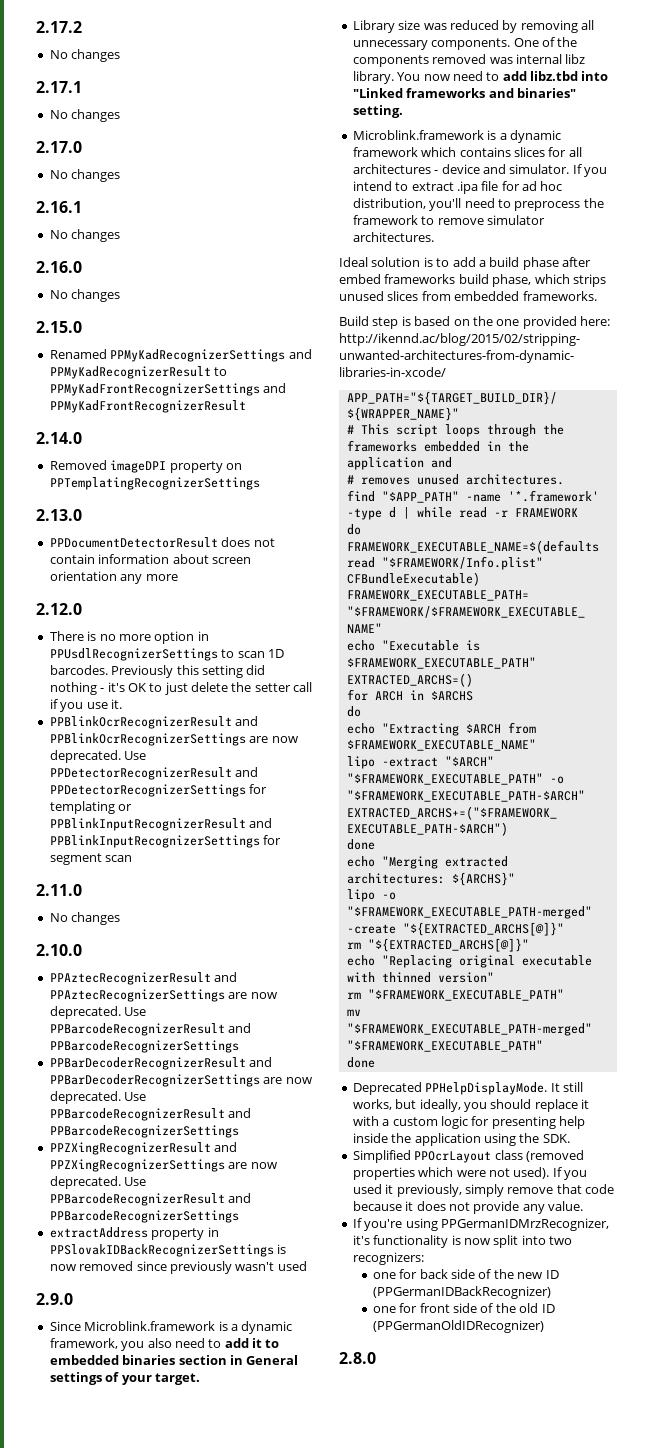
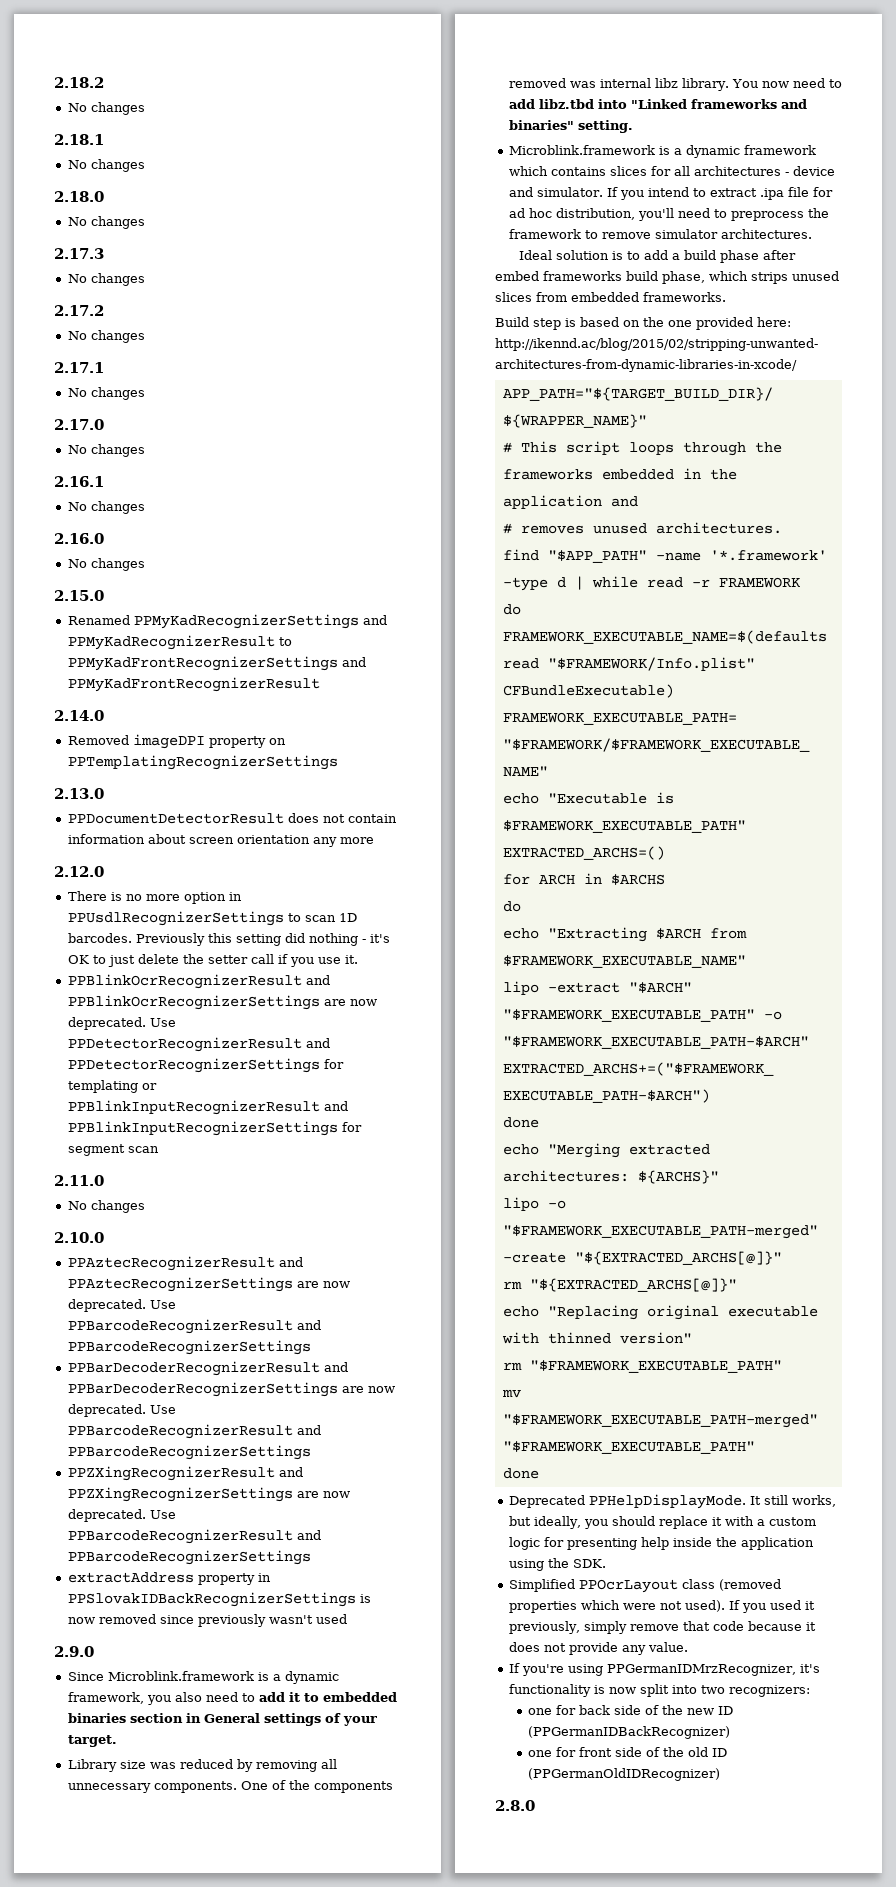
(36, 27) none -> [54,77,104,88] [67,102,145,115] [54,134,104,145] [67,159,145,172] [54,191,104,202] [67,216,145,229] [54,248,104,259] [67,273,145,286] 2.18.2 // No changes // 2.18.1 // No changes // 2.18.0 // No changes // 2.17.3 // No changes //

